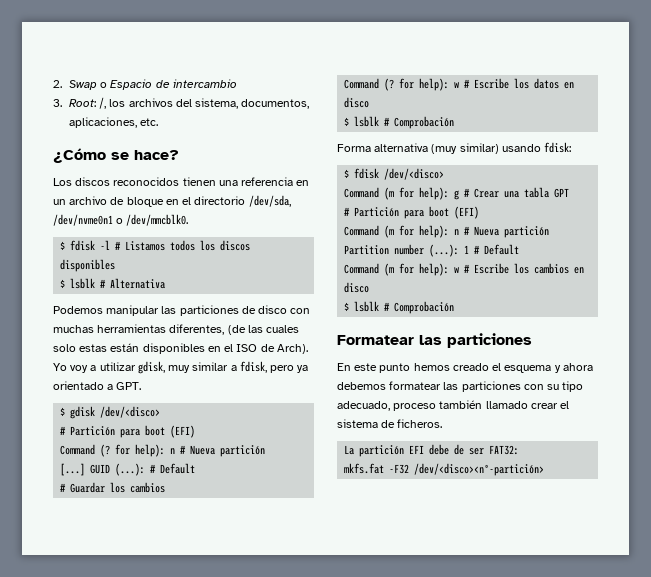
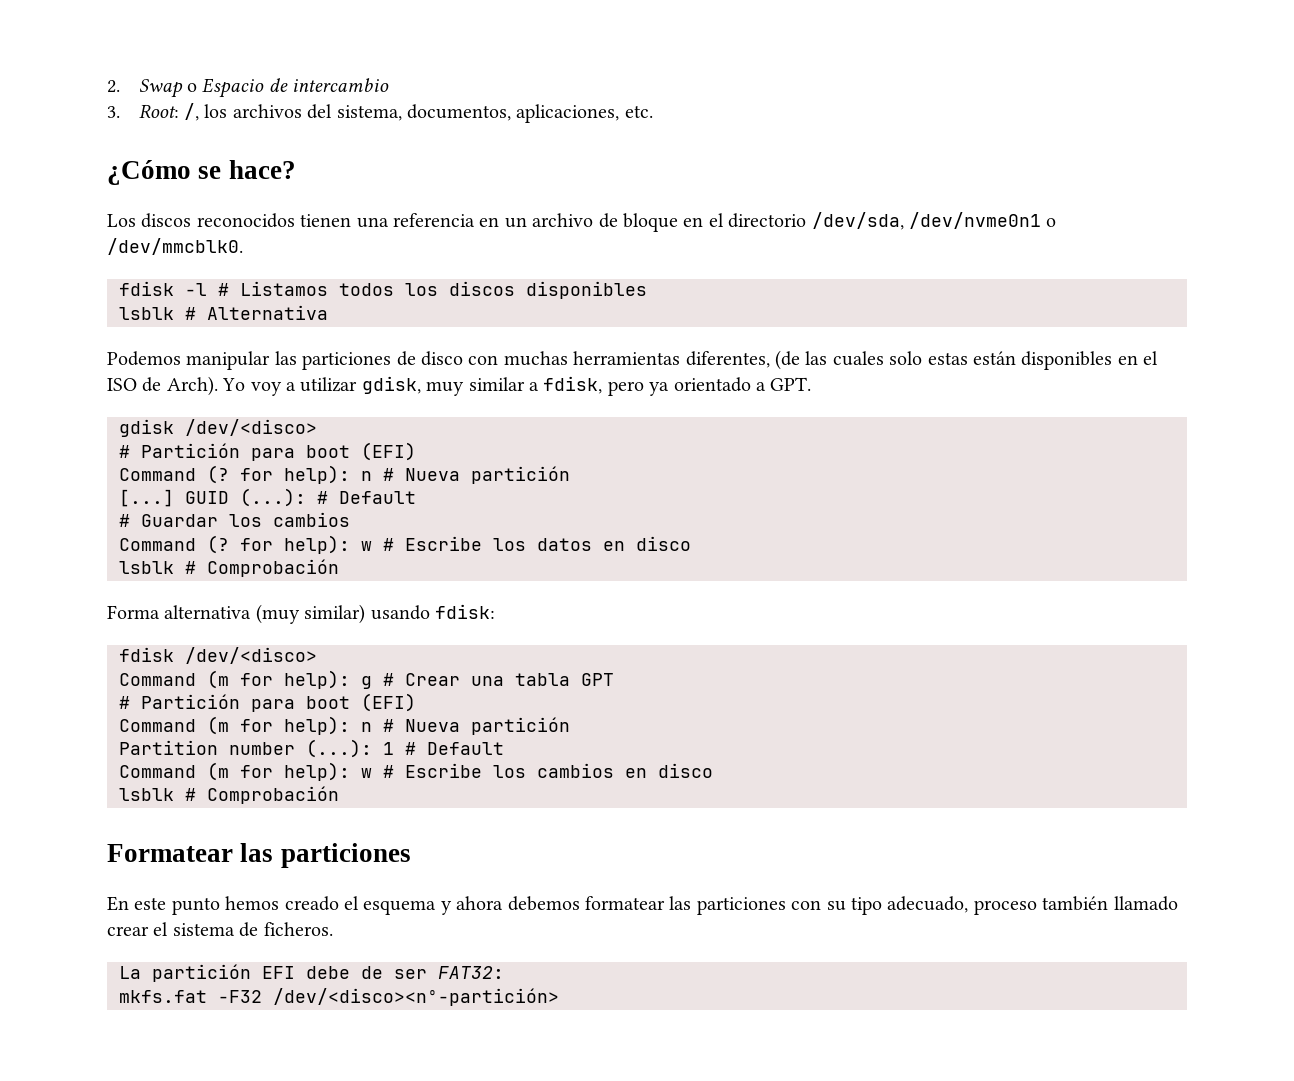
[60,241,66,250] $ -> (243, 246) none
[60,279,66,288] $ -> (647, 290) none
[60,407,66,416] $ -> (812, 384) none
[344,117,350,126] $ -> (691, 543) none
[344,169,350,178] $ -> (495, 611) none
[344,302,350,311] $ -> (713, 770) none

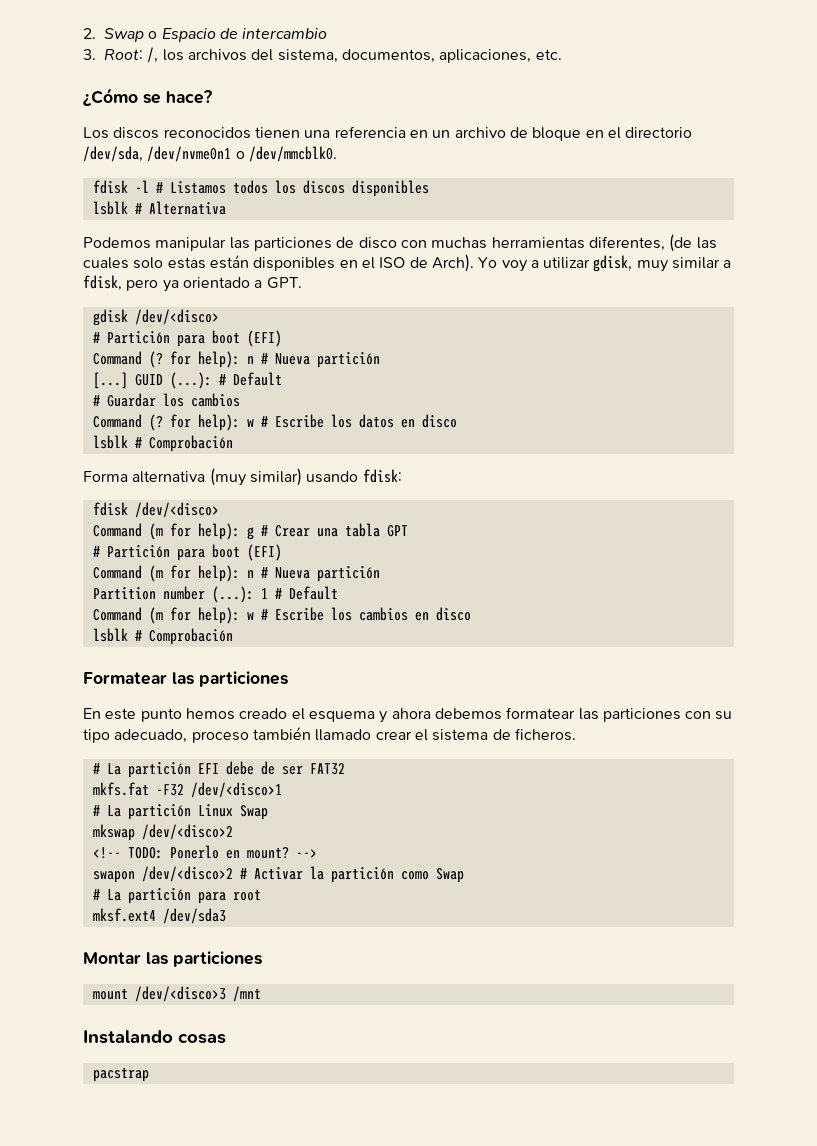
(333, 929) none -> [92,763,100,774] #
[438,966,504,979] FAT32: -> [309,763,345,775] FAT32
[273,988,559,1006] /dev/<disco><nº-partición> -> [190,782,282,798] [92,804,268,820] [92,824,233,841] [92,845,317,859] [92,866,464,883] [92,888,261,904] [92,908,226,924] [83,951,262,967] [92,986,261,1002] [83,1030,226,1044] [92,1068,149,1082] /dev/<disco>1 // # La partición Linux Swap // mkswap /dev/<disco>2 // <!-- TODO: Ponerlo en mount? --> // swapon /dev/<disco>2 # Activar la partición como Swap // # La partición para root // mksf.ext4 /dev/sda3 // Montar las particiones // mount /dev/<disco>3 /mnt // Instalando cosas // pacstrap

